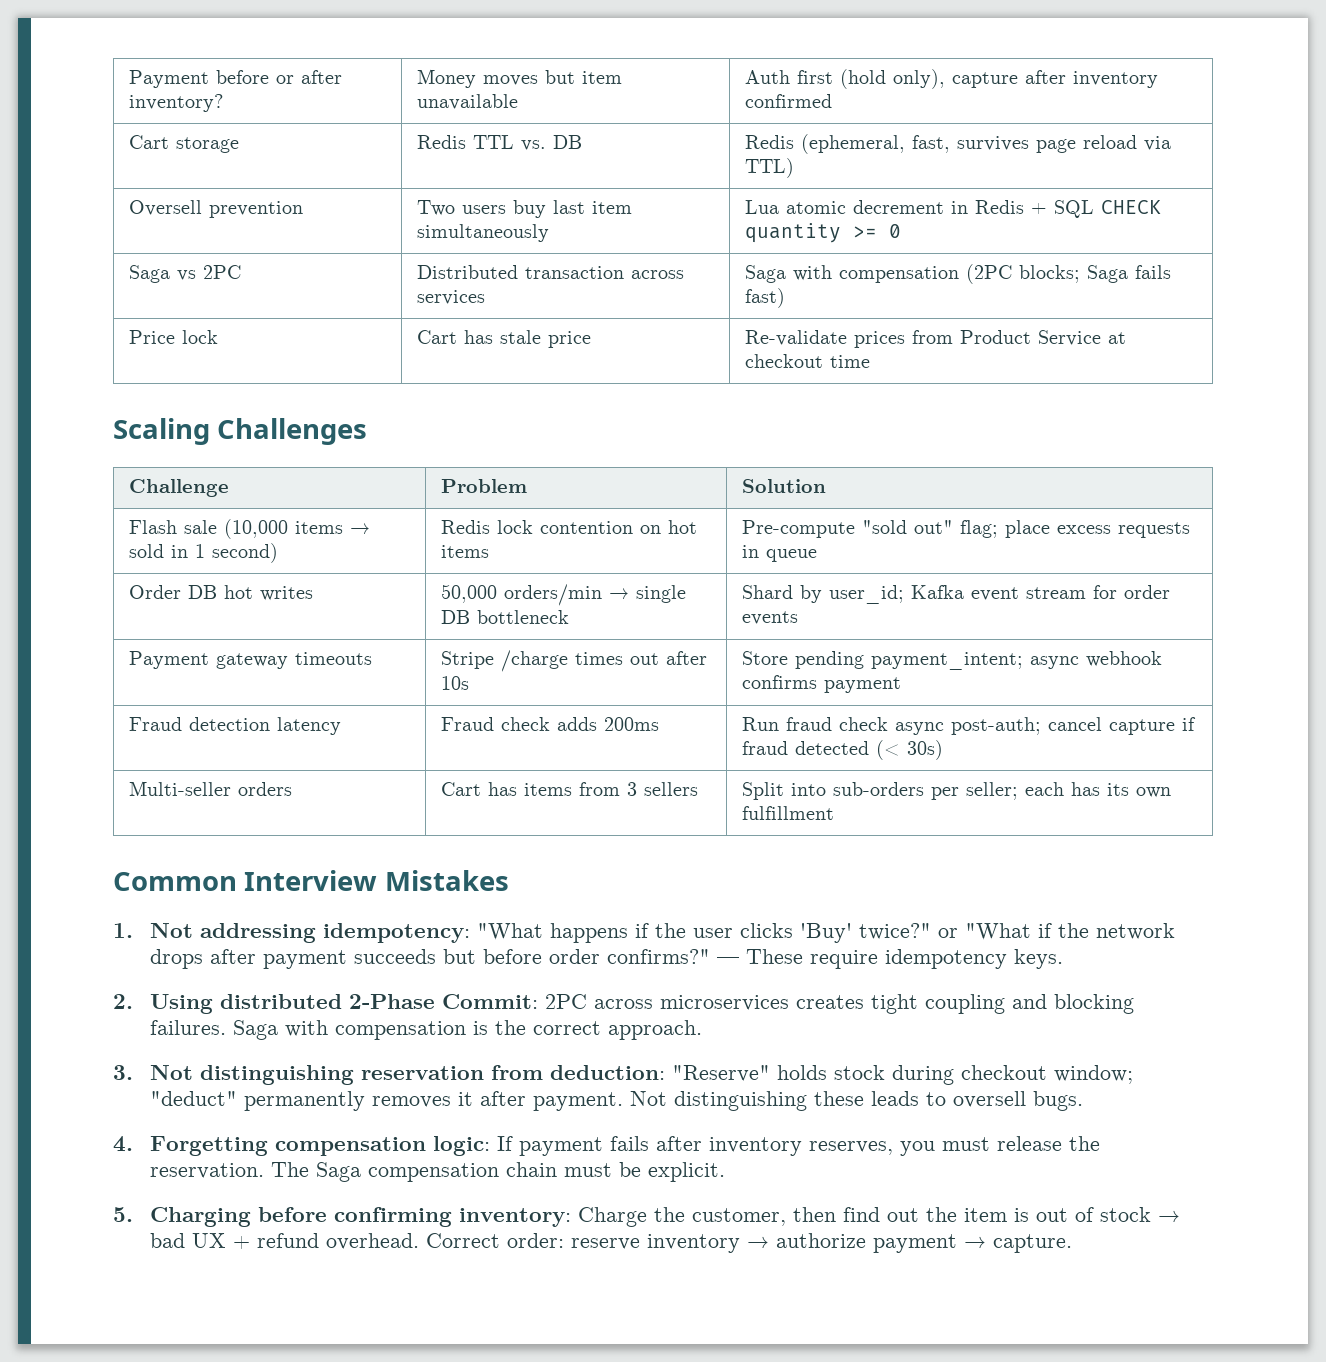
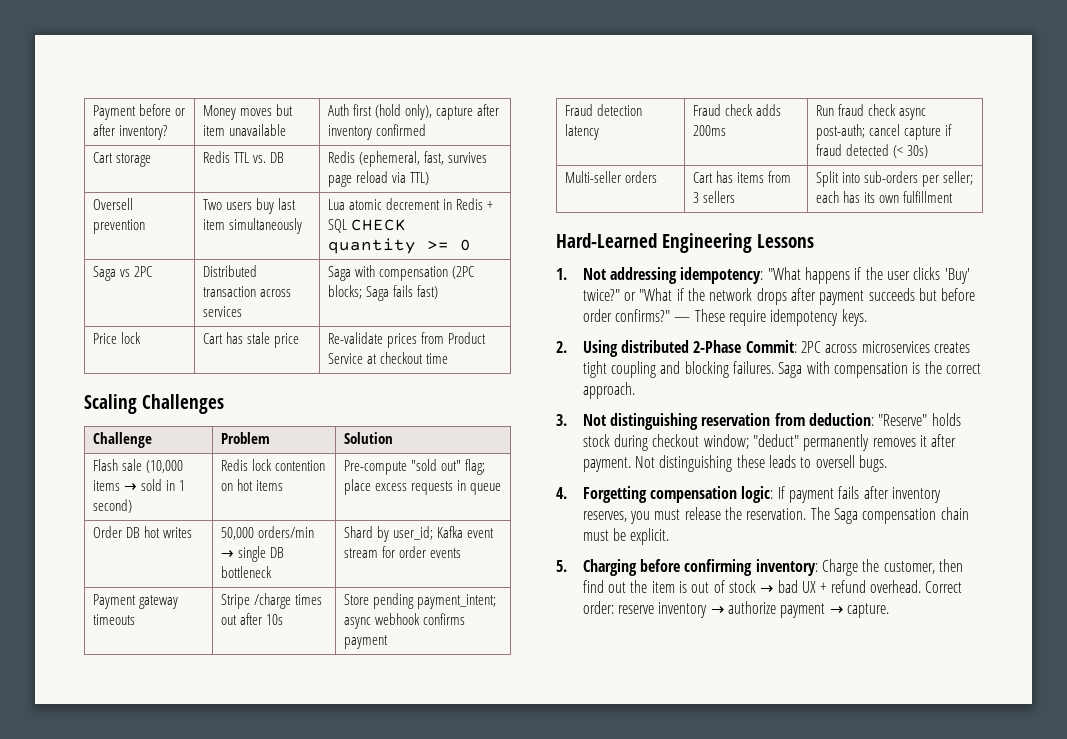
[113,870,509,891] Common Interview Mistakes -> [556,233,814,253] Hard-Learned Engineering Lessons

